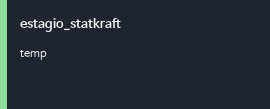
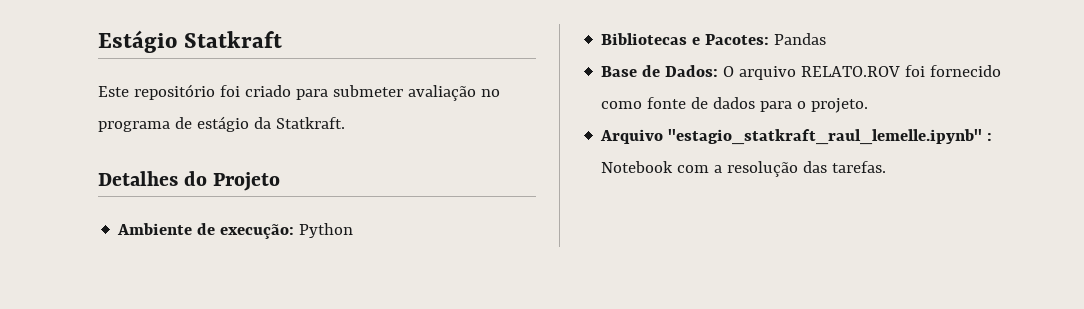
[20,18,121,32] [20,50,47,60] estagio_statkraft // temp -> [98,30,283,53] [98,84,500,101] [98,116,345,132] [98,171,281,191] [117,223,354,239] [601,33,827,45] [601,65,1002,80] [601,97,869,113] [600,129,993,145] [601,161,887,177] Estágio Statkraft // Este repositório foi criado para submeter avaliação no programa de estágio da Statkraft. // Detalhes do Projeto // Ambiente de execução: Python // Bibliotecas e Pacotes: Pandas // Base de Dados: O arquivo RELATO.ROV foi fornecido como fonte de dados para o projeto. // Arquivo "estagio_statkraft_raul_lemelle.ipynb" : Notebook com a resolução das tarefas.

